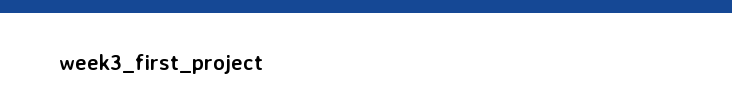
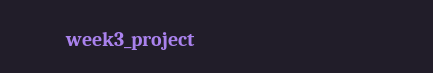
[59,54,263,74] week3_first_project -> [65,31,195,50] week3_project

